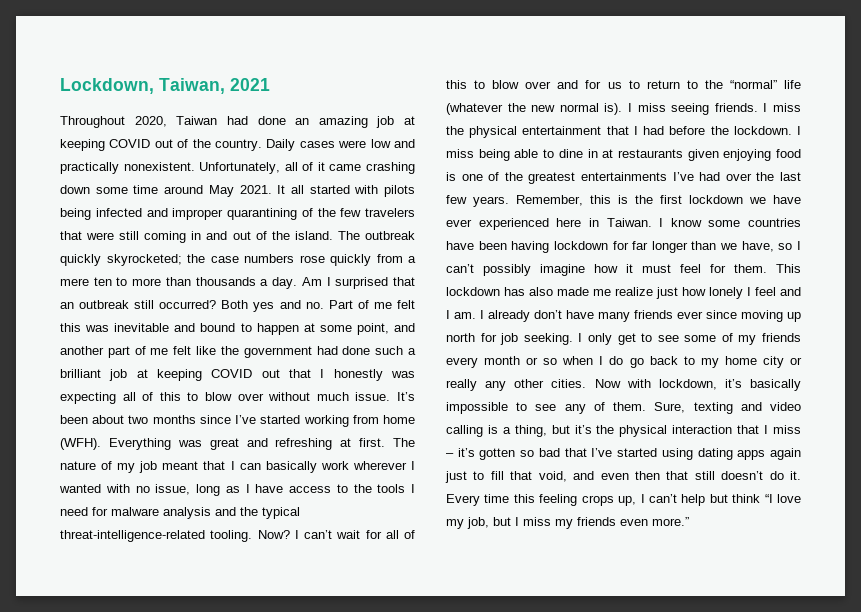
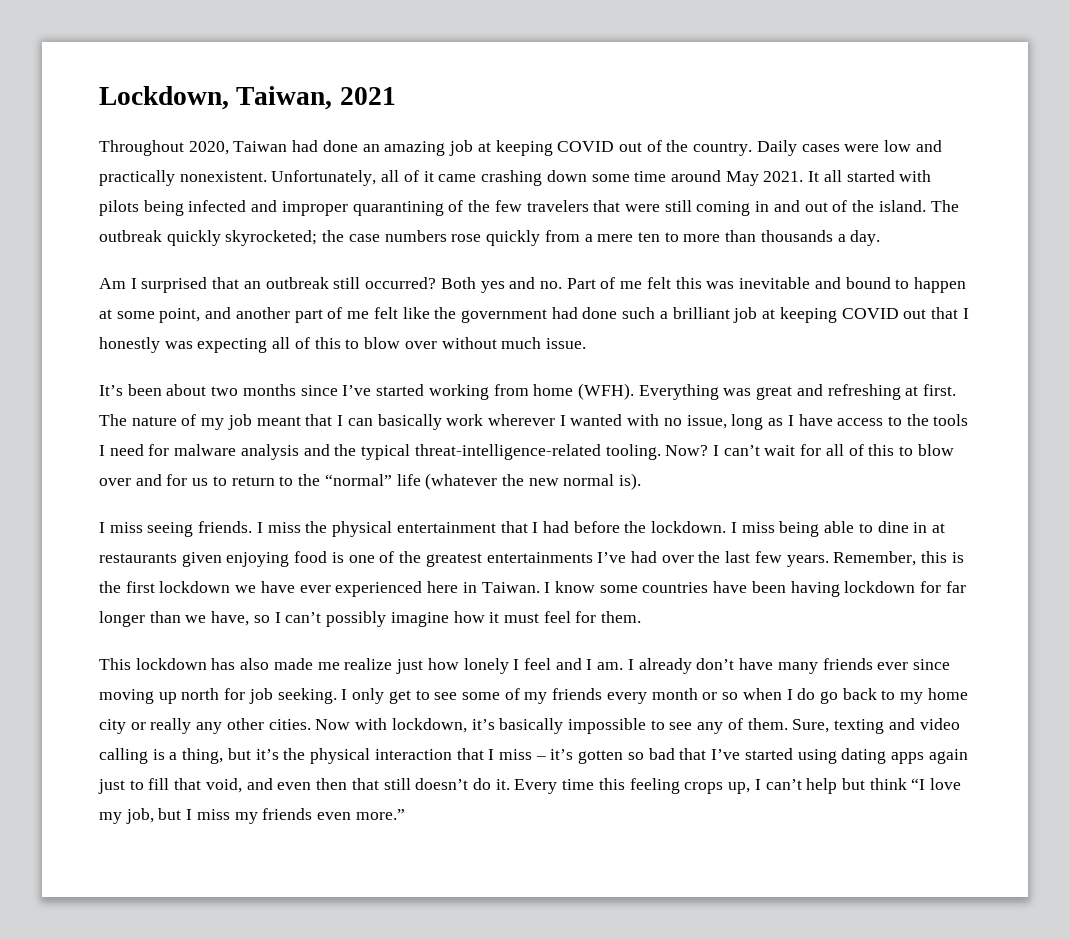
(298, 283) none -> (881, 238) //
(391, 396) none -> (586, 343) //
(623, 109) none -> (642, 481) //
(767, 268) none -> (642, 617) //

